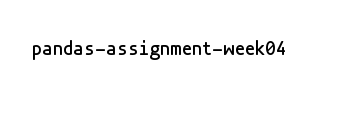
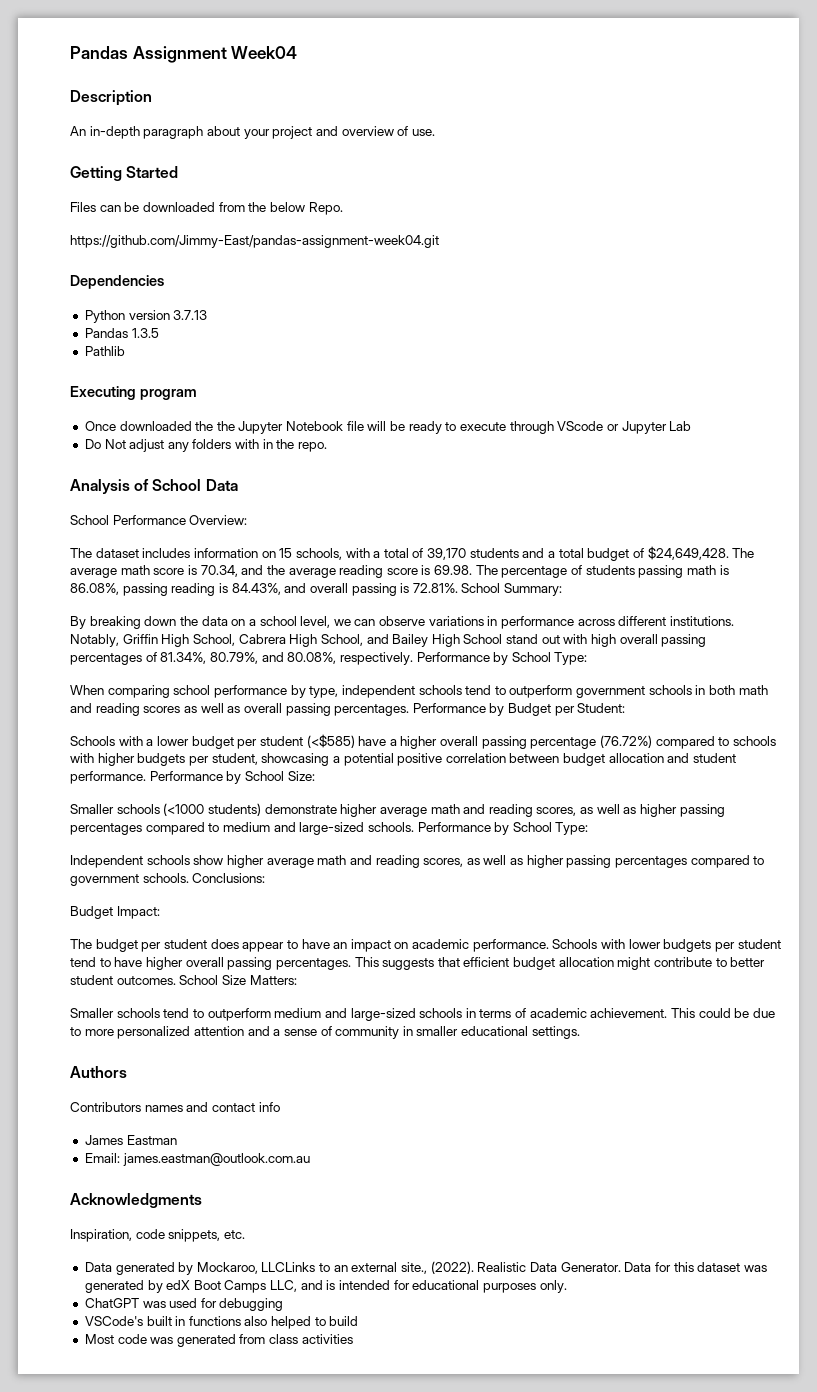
[32,40,287,60] pandas-assignment-week04 -> [70,46,298,63] [70,90,152,106] [70,126,435,139] [70,166,179,181] [70,202,343,215] [70,235,439,248] [70,275,164,289] [84,310,208,323] [84,328,159,338] [84,346,125,356] [70,386,197,400] [84,421,692,434] [84,439,328,452] [70,479,238,494] [70,515,248,525] [70,546,755,561] [70,565,729,578] [70,583,563,596] [70,616,734,629] [70,634,707,647] [70,652,588,665] [70,685,768,698] [70,703,626,716] [70,734,776,749] [70,753,737,766] [70,771,315,784] [70,803,725,817] [70,822,589,835] [70,855,765,868] [70,873,266,886] [70,906,160,919] [70,939,781,952] [70,957,766,970] [70,975,297,985] [70,1008,775,1021] [70,1026,580,1039] [70,1066,127,1078] [70,1102,280,1112] [84,1135,177,1145] [84,1153,310,1166] [70,1193,202,1208] [70,1229,245,1242] [84,1261,767,1275] [84,1280,567,1293] [84,1298,284,1311] [84,1316,359,1329] [84,1334,353,1347] Pandas Assignment Week04 // Description // An in-depth paragraph about your project and overview of use. // Getting Started // Files can be downloaded from the below Repo. // https://github.com/Jimmy-East/pandas-assignment-week04.git // Dependencies // Python version 3.7.13 // Pandas 1.3.5 // Pathlib // Executing program // Once downloaded the the Jupyter Notebook file will be ready to execute through VScode or Jupyter Lab // Do Not adjust any folders with in the repo. // Analysis of School Data // School Performance Overview: // The dataset includes information on 15 schools, with a total of 39,170 students and a total budget of $24,649,428. The average math score is 70.34, and the average reading score is 69.98. The percentage of students passing math is 86.08%, passing reading is 84.43%, and overall passing is 72.81%. School Summary: // By breaking down the data on a school level, we can observe variations in performance across different institutions. Notably, Griffin High School, Cabrera High School, and Bailey High School stand out with high overall passing percentages of 81.34%, 80.79%, and 80.08%, respectively. Performance by School Type: // When comparing school performance by type, independent schools tend to outperform government schools in both math and reading scores as well as overall passing percentages. Performance by Budget per Student: // Schools with a lower budget per student (<$585) have a higher overall passing percentage (76.72%) compared to schools with higher budgets per student, showcasing a potential positive correlation between budget allocation and student performance. Performance by School Size: // Smaller schools (<1000 students) demonstrate higher average math and reading scores, as well as higher passing percentages compared to medium and large-sized schools. Performance by School Type: // Independent schools show higher average math and reading scores, as well as higher passing percentages compared to government schools. Conclusions: // Budget Impact: // The budget per student does appear to have an impact on academic performance. Schools with lower budgets per student tend to have higher overall passing percentages. This suggests that efficient budget allocation might contribute to better student outcomes. School Size Matters: // Smaller schools tend to outperform medium and large-sized schools in terms of academic achievement. This could be due to more personalized attention and a sense of community in smaller educational settings. // Authors // Contributors names and contact info // James Eastman // Email: james.eastman@outlook.com.au // Acknowledgments // Inspiration, code snippets, etc. // Data generated by Mockaroo, LLCLinks to an external site., (2022). Realistic Data Generator. Data for this dataset was generated by edX Boot Camps LLC, and is intended for educational purposes only. // ChatGPT was used for debugging // VSCode's built in functions also helped to build // Most code was generated from class activities

